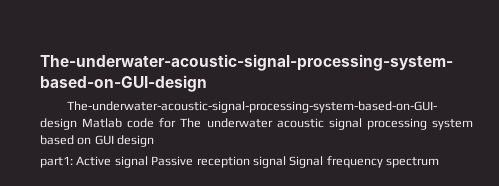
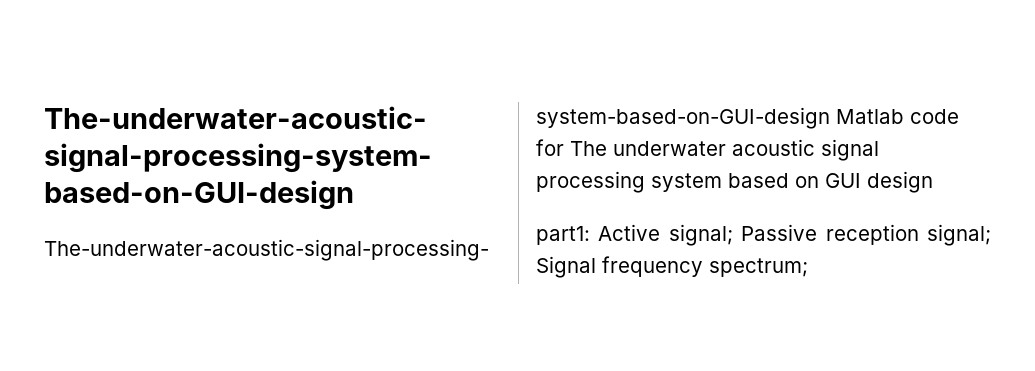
[114,156,148,168] signal -> [668,224,733,246] signal;
[252,156,286,168] signal -> [927,224,991,246] signal;
[386,157,439,168] spectrum -> [709,258,808,277] spectrum;

